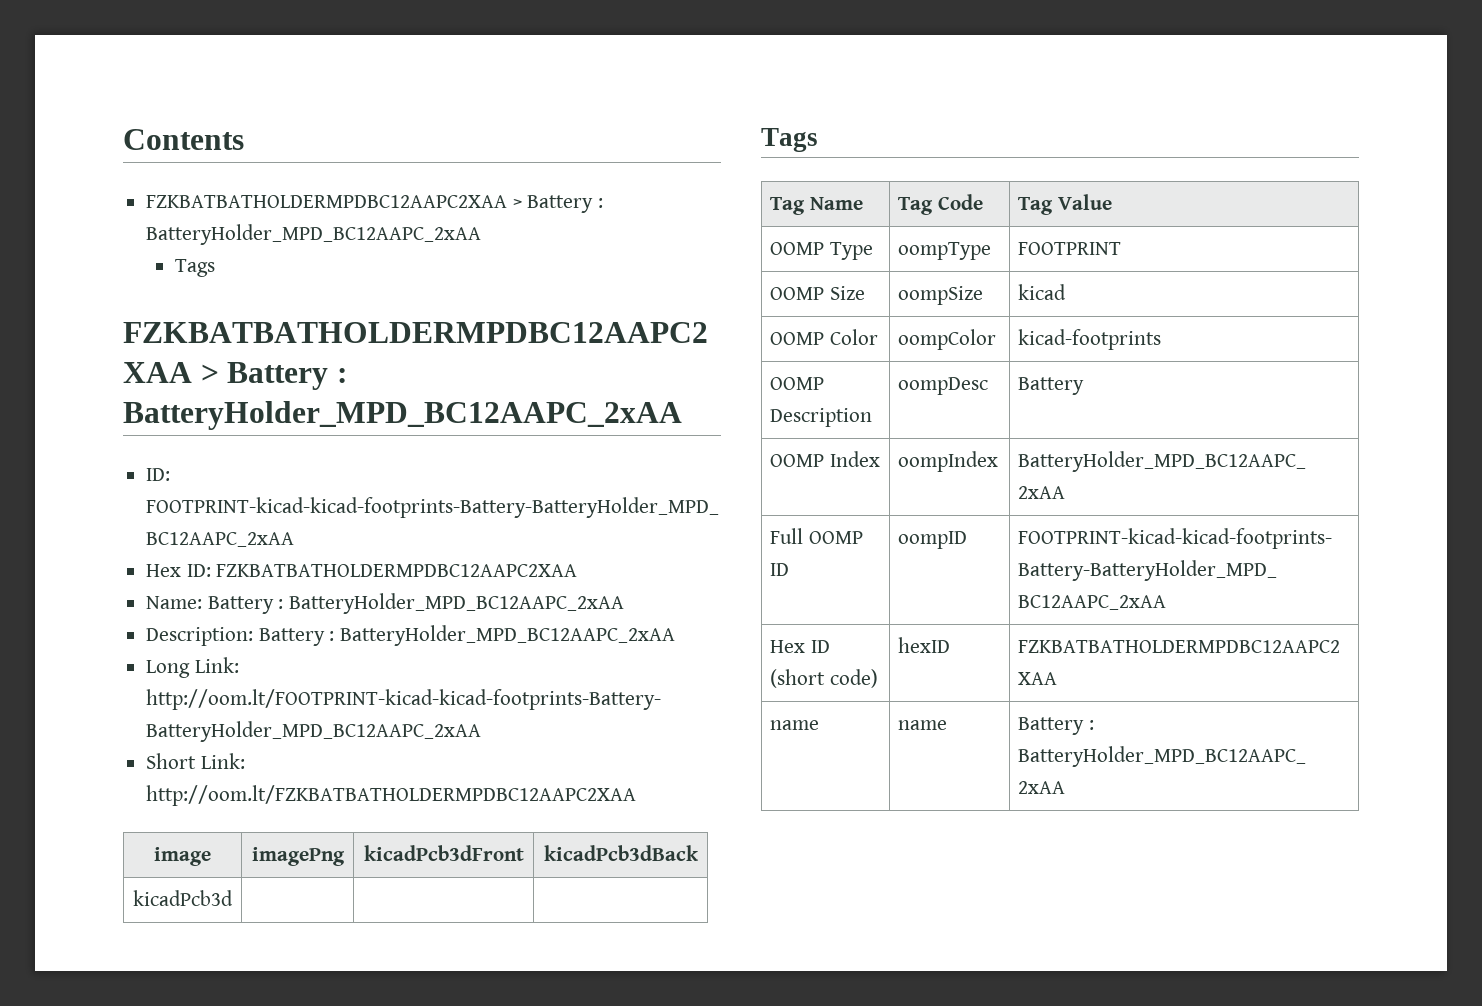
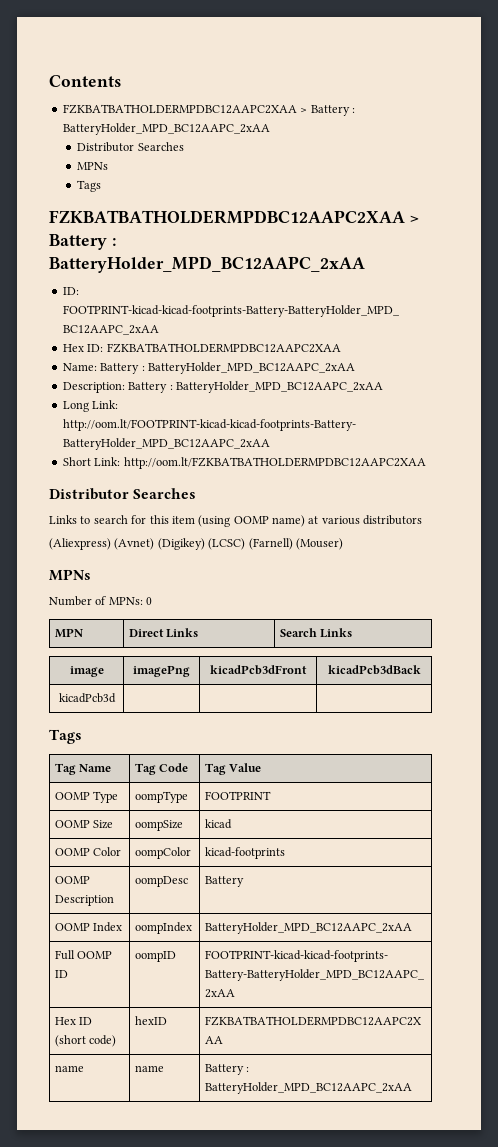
(482, 234) none -> [77,142,184,152] [77,162,109,170] // Distributor Searches // MPNs
(637, 795) none -> [49,488,197,500] [49,515,423,527] [49,538,343,550] [49,569,91,581] [49,596,153,606] [55,628,84,638] [129,628,199,638] [280,628,353,638] // Distributor Searches // Links to search for this item (using OOMP name) at various distributors // (Aliexpress) (Avnet) (Digikey) (LCSC) (Farnell) (Mouser) // MPNs // Number of MPNs: 0 // MPN | Direct Links | Search Links

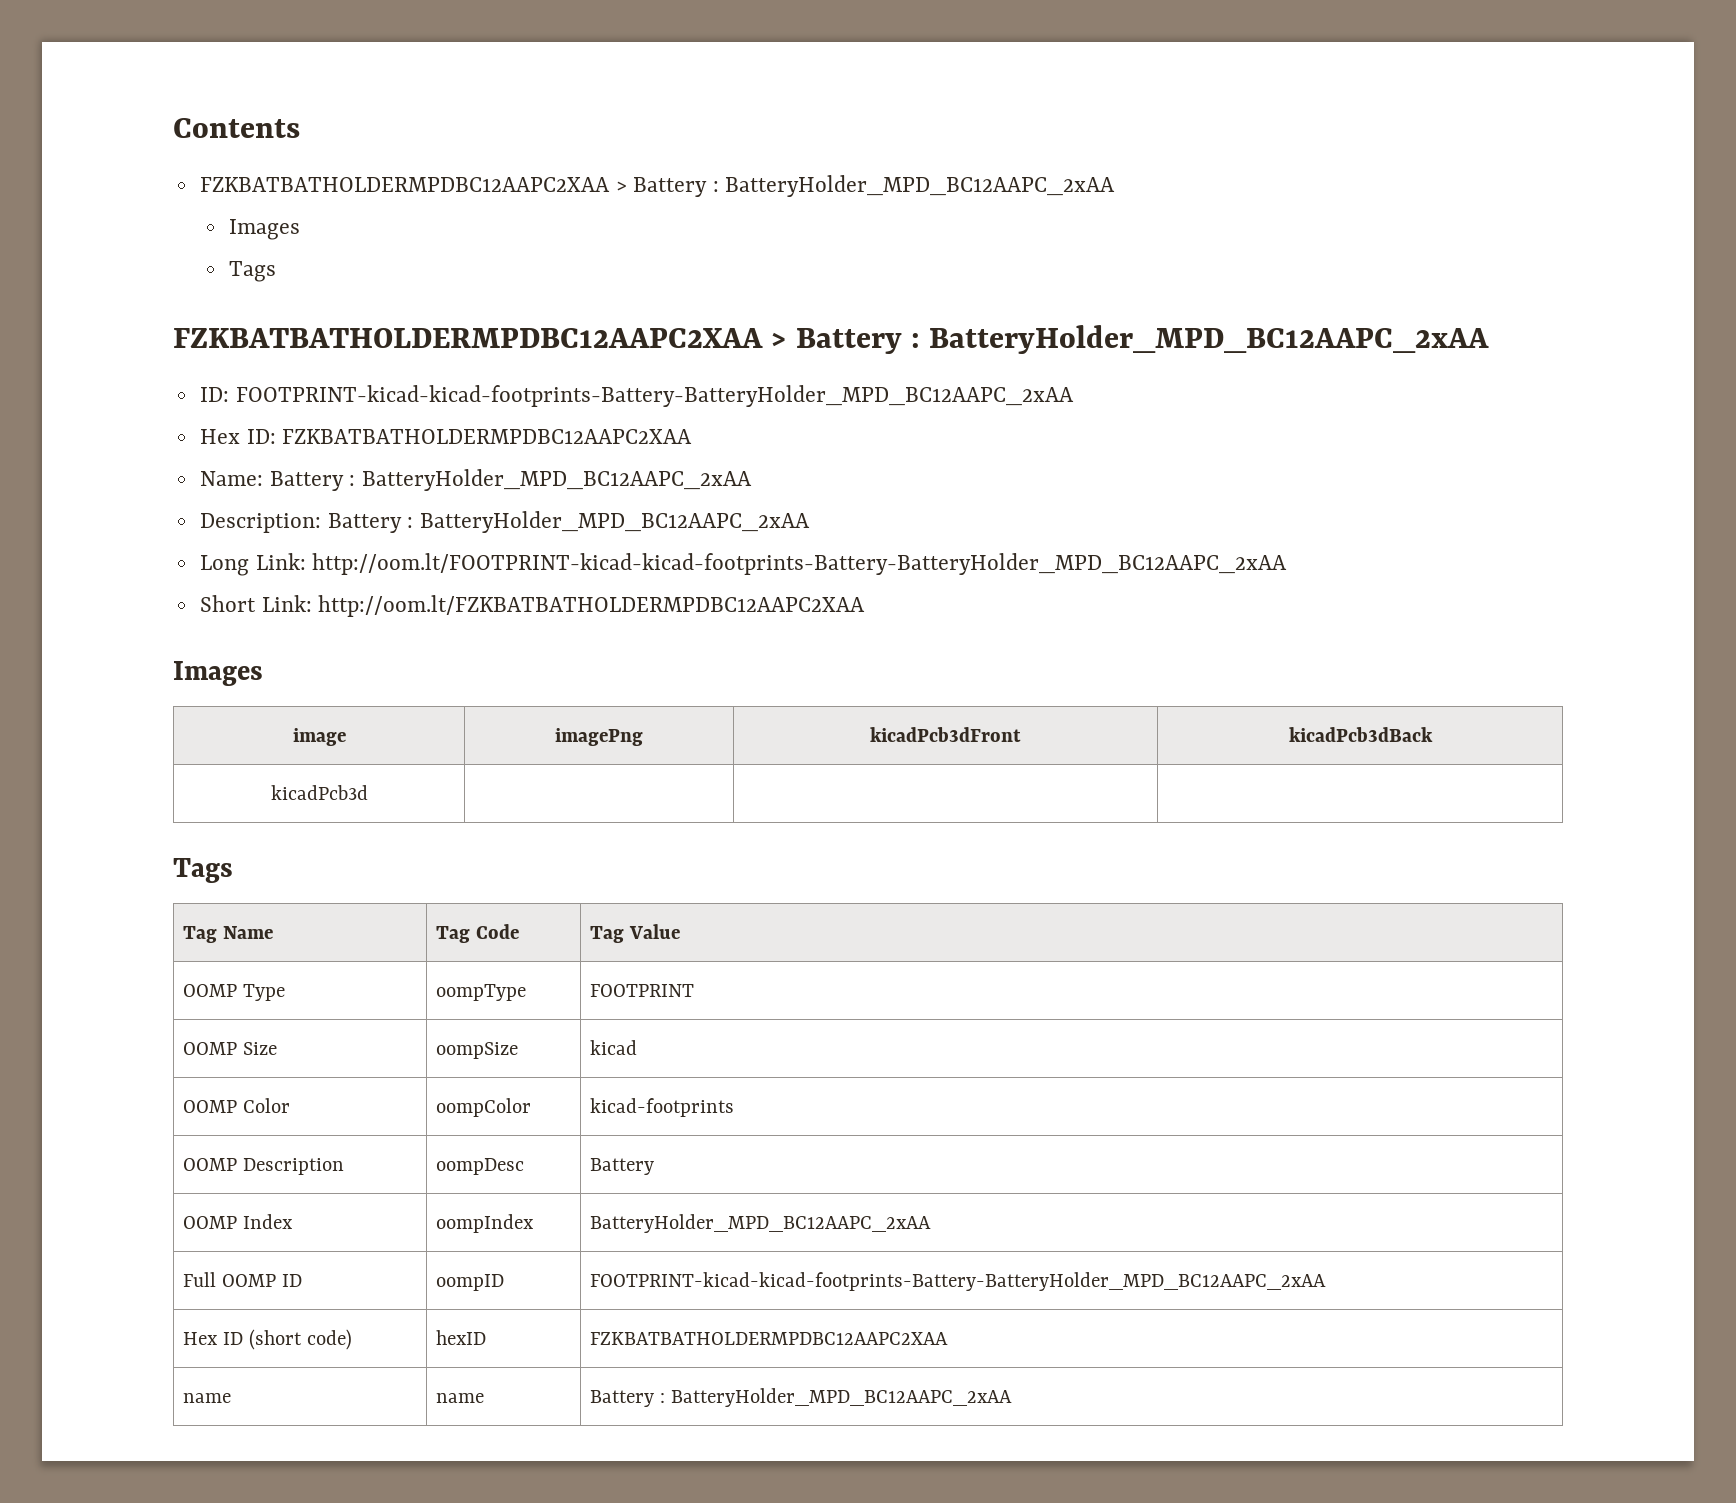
[77,142,184,152] [77,162,109,170] Distributor Searches // MPNs -> [229,219,301,240] Images
[49,488,197,500] [49,515,423,527] [49,538,343,550] [49,569,91,581] [49,596,153,606] [55,628,84,638] [129,628,199,638] [280,628,353,638] Distributor Searches // Links to search for this item (using OOMP name) at various distributors // (Aliexpress) (Avnet) (Digikey) (LCSC) (Farnell) (Mouser) // MPNs // Number of MPNs: 0 // MPN | Direct Links | Search Links -> [173,661,263,686] Images

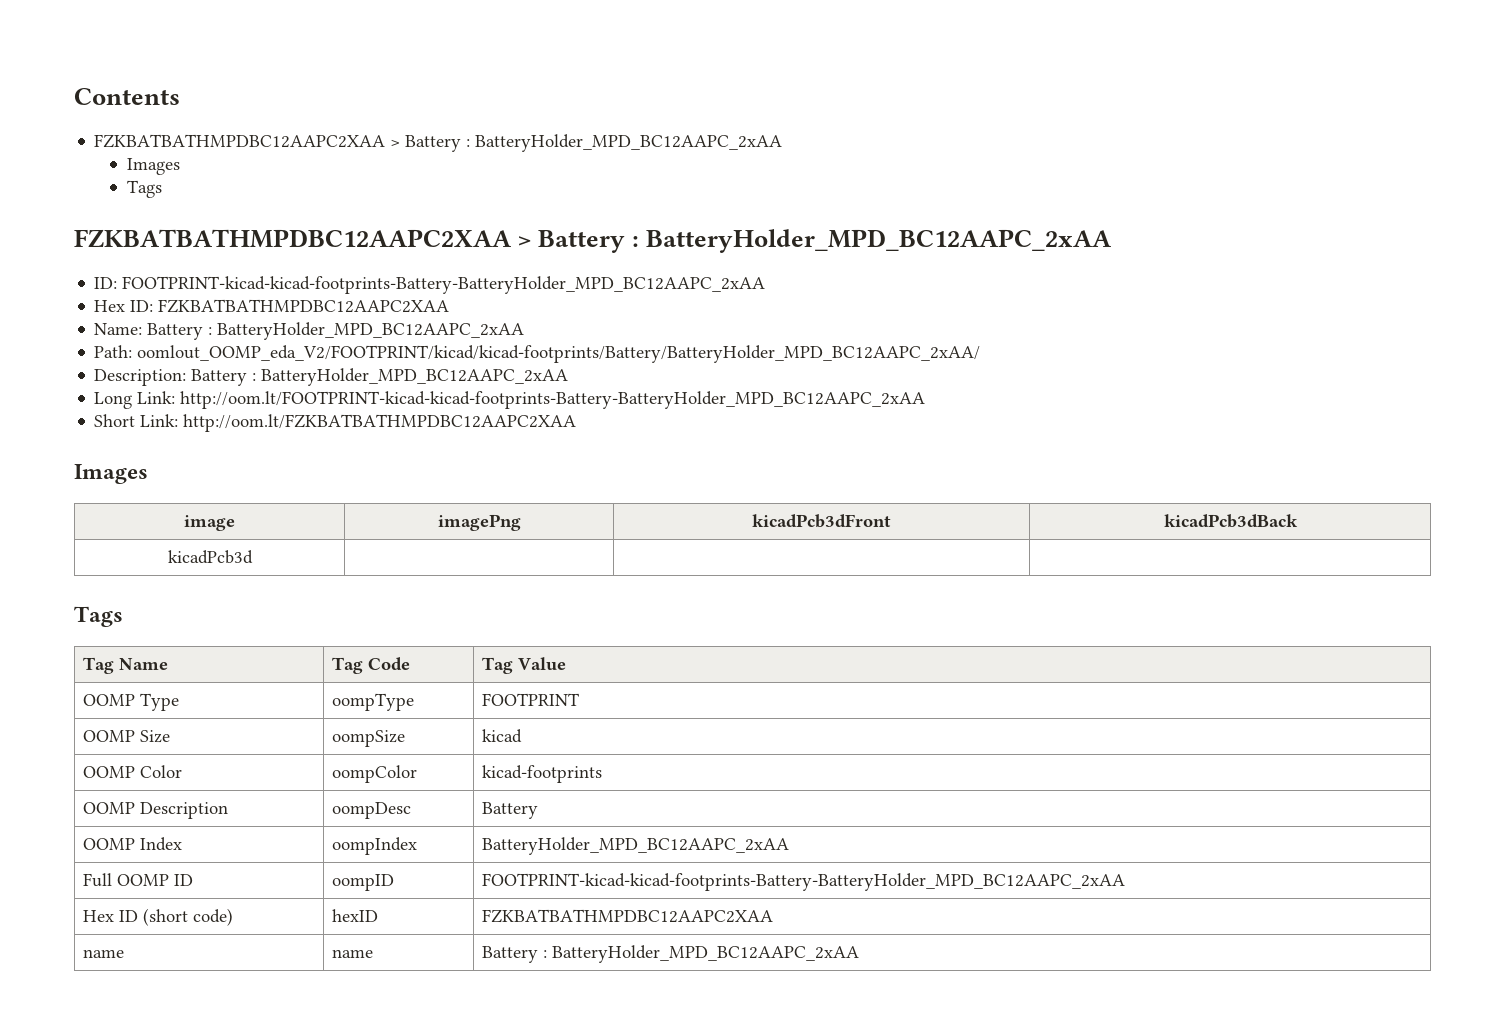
[199,177,610,192] FZKBATBATHOLDERMPDBC12AAPC2XAA -> [94,134,386,148] FZKBATBATHMPDBC12AAPC2XAA
[173,328,763,348] FZKBATBATHOLDERMPDBC12AAPC2XAA -> [74,229,512,248] FZKBATBATHMPDBC12AAPC2XAA
[282,429,693,444] FZKBATBATHOLDERMPDBC12AAPC2XAA -> [158,299,450,313] FZKBATBATHMPDBC12AAPC2XAA
(752, 480) none -> [94,345,981,363] // Path: oomlout_OOMP_eda_V2/FOOTPRINT/kicad/kicad-footprints/Battery/BatteryHolder_MPD_BC12AAPC_2xAA/
[318,595,866,617] http://oom.lt/FZKBATBATHOLDERMPDBC12AAPC2XAA -> [183,414,577,432] http://oom.lt/FZKBATBATHMPDBC12AAPC2XAA
[590,1332,949,1345] FZKBATBATHOLDERMPDBC12AAPC2XAA -> [481,909,773,923] FZKBATBATHMPDBC12AAPC2XAA

